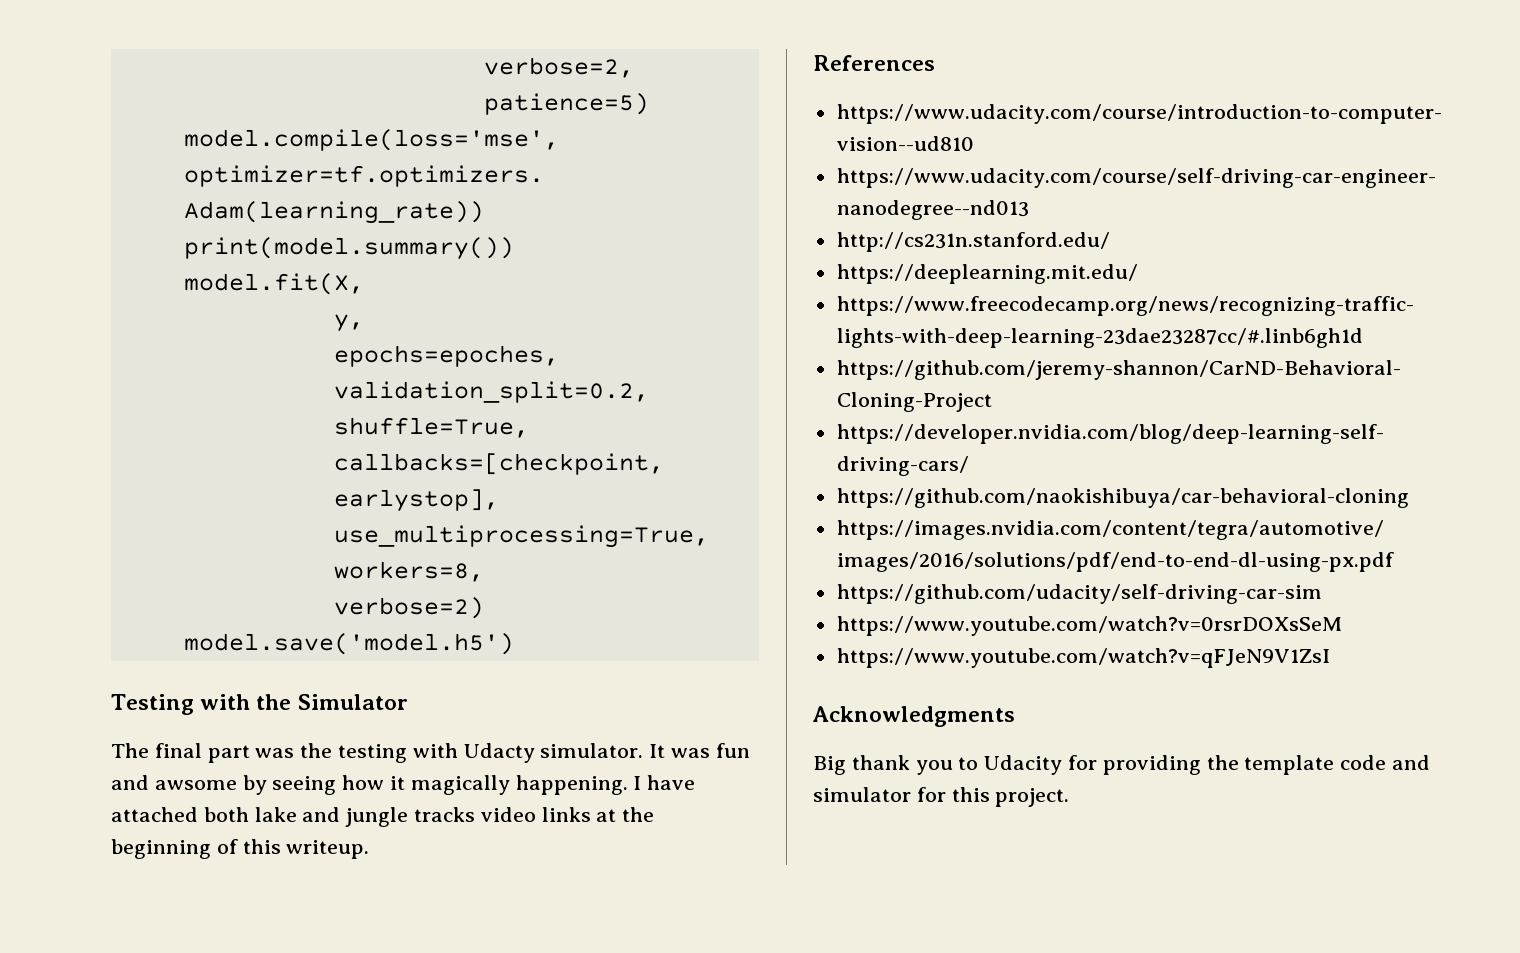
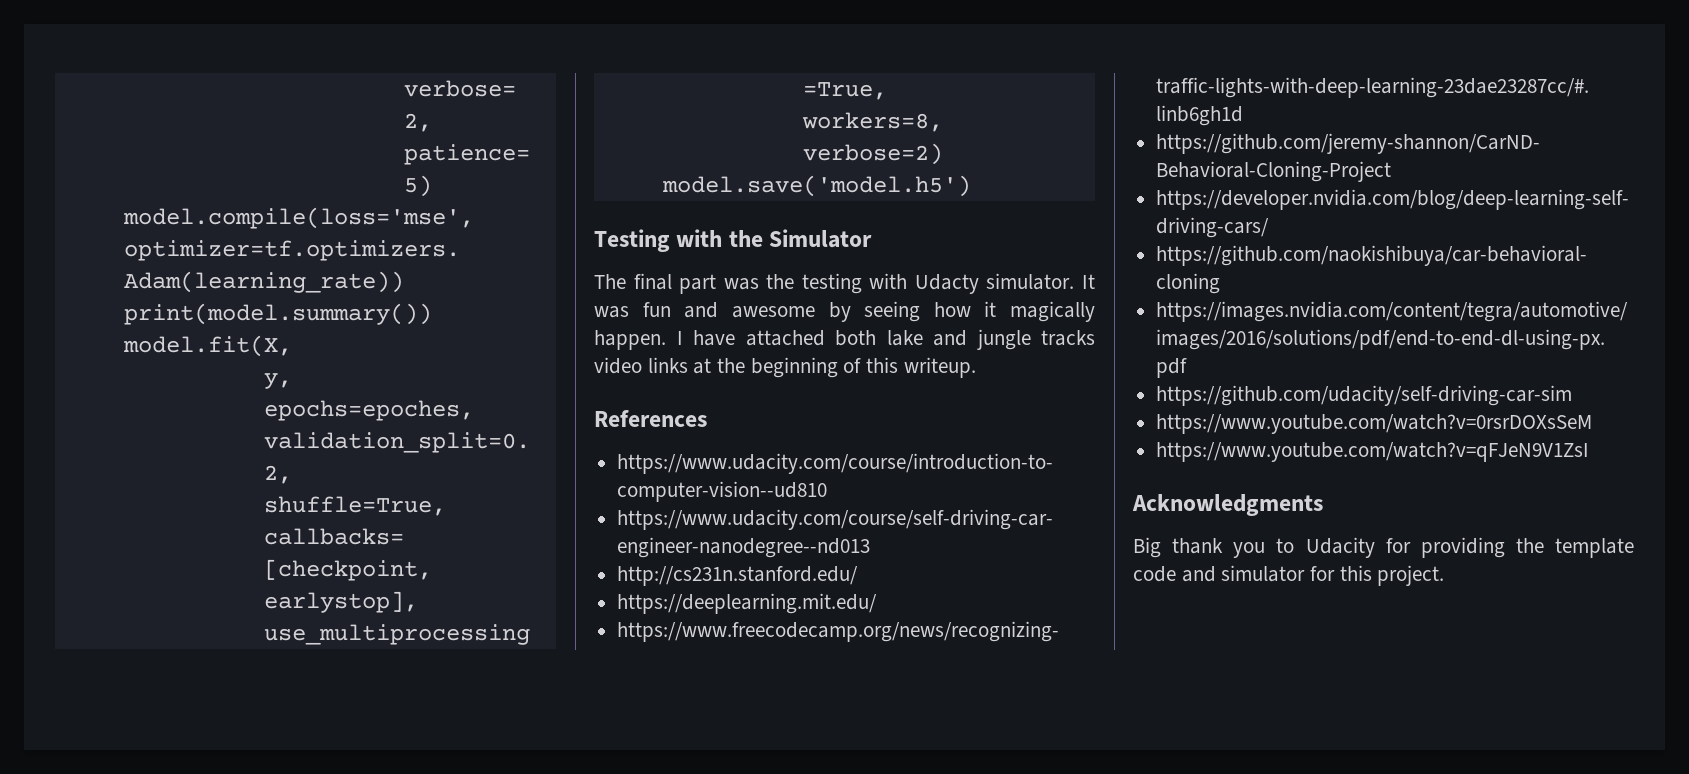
[154,780,237,790] awsome -> [731,306,815,318] awesome
[515,775,628,795] happening. -> [594,330,666,350] happen.

